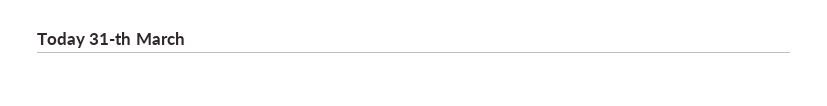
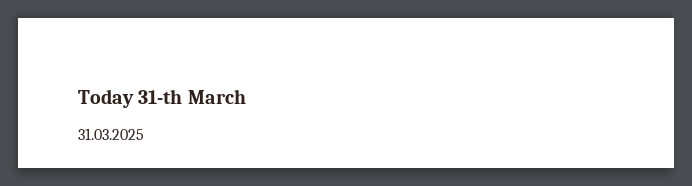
(185, 38) none -> [78,128,144,140] // 31.03.2025

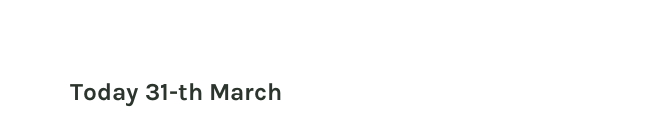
[78,128,144,140] // 31.03.2025 -> (283, 92) none

